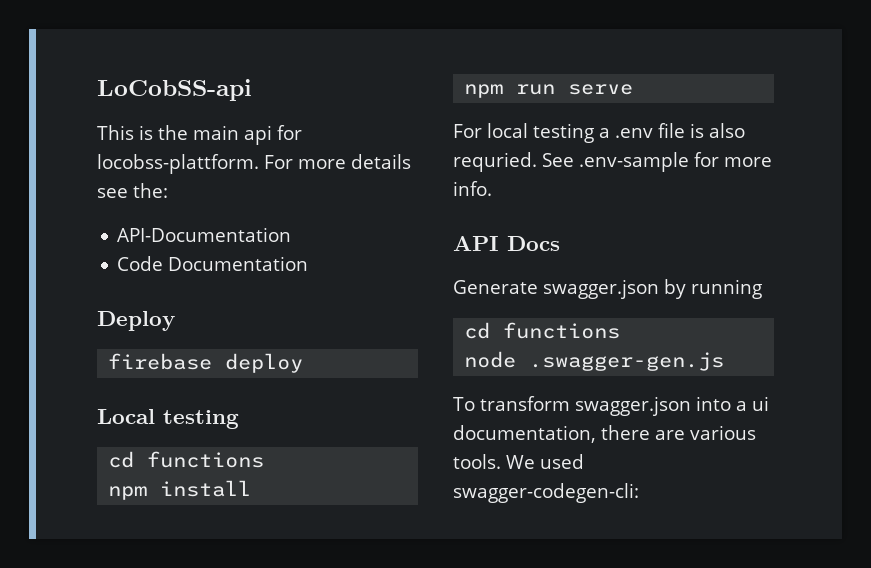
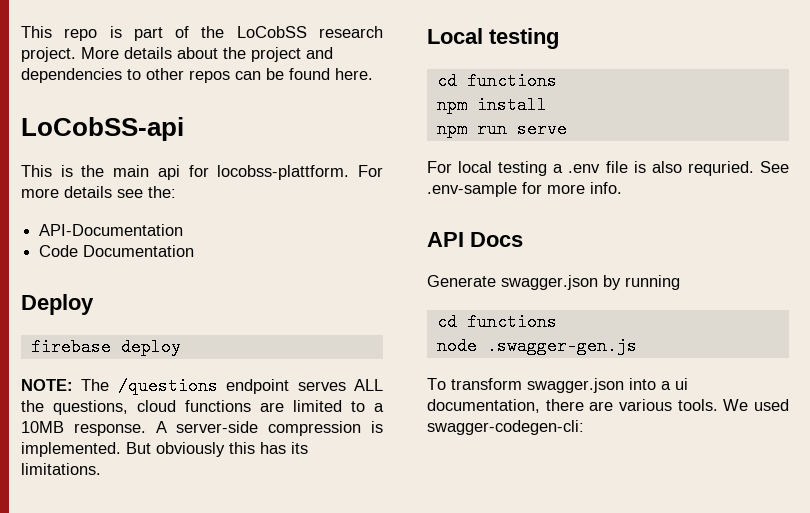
(97, 90) none -> [21,26,383,41] [21,47,333,62] [21,68,373,83] This repo is part of the LoCobSS research project. More details about the project and dependencies to other repos can be found here. //
(304, 363) none -> [21,377,383,395] [21,400,384,415] [21,421,384,436] [21,442,308,457] [21,463,101,475] // NOTE: The /questions endpoint serves ALL the questions, cloud functions are limited to a 10MB response. A server-side compression is implemented. But obviously this has its limitations.

